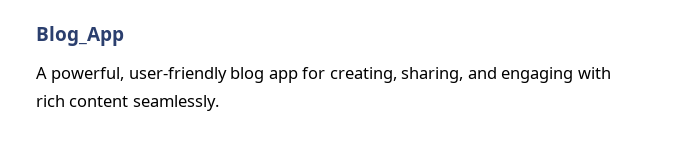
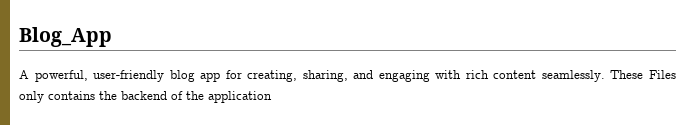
(219, 103) none -> [610,70,676,79] [19,91,272,103] These Files only contains the backend of the application

